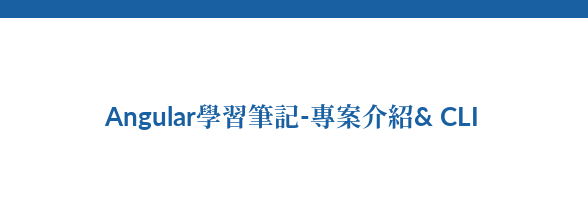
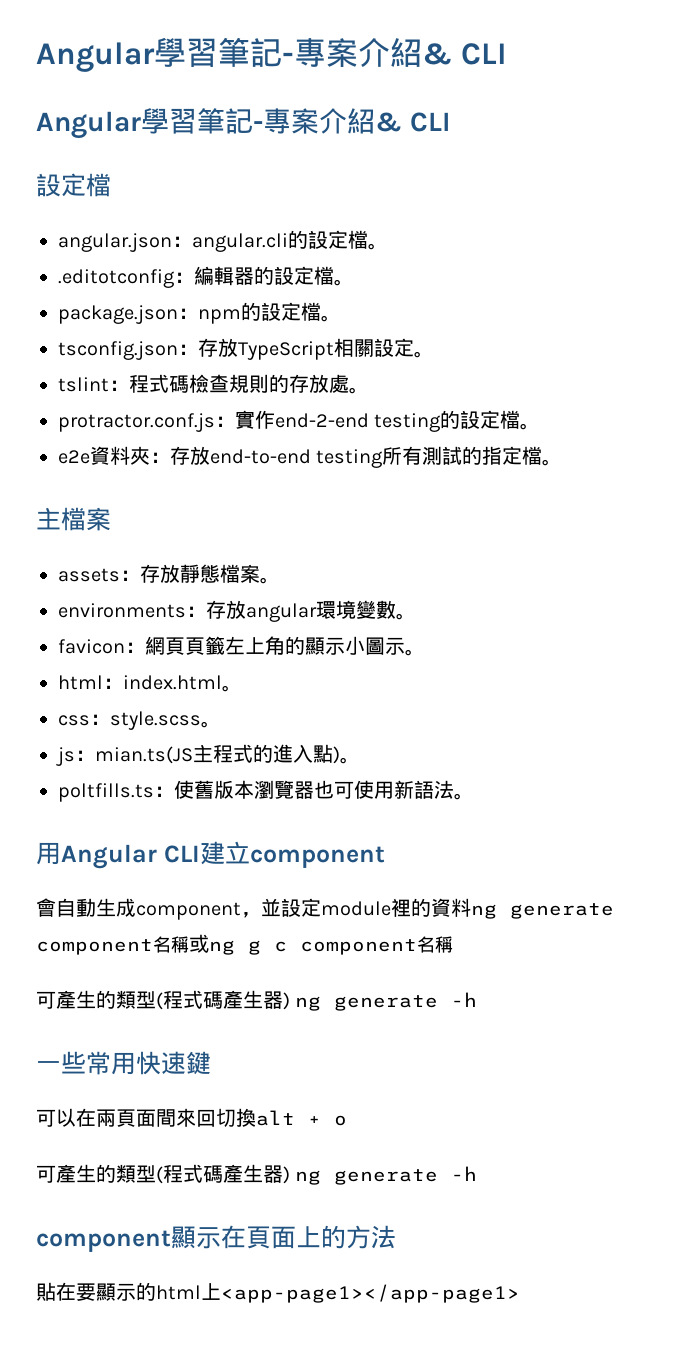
[104,104,479,130] Angular學習筆記-專案介紹& CLI -> [36,37,507,72] [36,108,451,139] [36,173,111,197] [58,230,388,252] [58,266,354,288] [58,302,341,324] [58,338,434,360] [58,374,369,394] [58,410,541,432] [58,446,563,468] [36,507,111,531] [58,564,280,584] [58,600,416,622] [58,636,425,656] [58,675,242,692] [58,711,221,730] [56,744,360,766] [58,780,474,802] [36,841,385,869] [36,898,614,920] [36,934,453,955] [36,990,478,1011] [36,1051,211,1075] [36,1108,347,1127] [36,1164,478,1185] [36,1225,396,1252] [36,1282,520,1303] Angular學習筆記-專案介紹& CLI // Angular學習筆記-專案介紹& CLI // 設定檔 // angular.json：angular.cli的設定檔。 // .editotconfig：編輯器的設定檔。 // package.json：npm的設定檔。 // tsconfig.json：存放TypeScript相關設定。 // tslint：程式碼檢查規則的存放處。 // protractor.conf.js：實作end-2-end testing的設定檔。 // e2e資料夾：存放end-to-end testing所有測試的指定檔。 // 主檔案 // assets：存放靜態檔案。 // environments：存放angular環境變數。 // favicon：網頁頁籤左上角的顯示小圖示。 // html：index.html。 // css：style.scss。 // js：mian.ts(JS主程式的進入點)。 // poltfills.ts：使舊版本瀏覽器也可使用新語法。 // 用Angular CLI建立component // 會自動生成component，並設定module裡的資料ng generate component名稱或ng g c component名稱 // 可產生的類型(程式碼產生器) ng generate -h // 一些常用快速鍵 // 可以在兩頁面間來回切換alt + o // 可產生的類型(程式碼產生器) ng generate -h // component顯示在頁面上的方法 // 貼在要顯示的html上<app-page1></app-page1>

